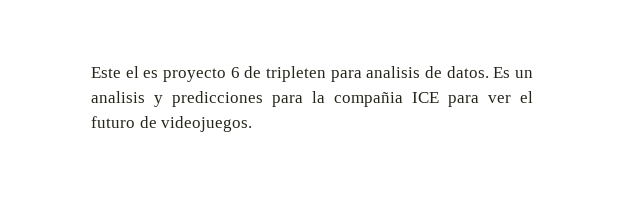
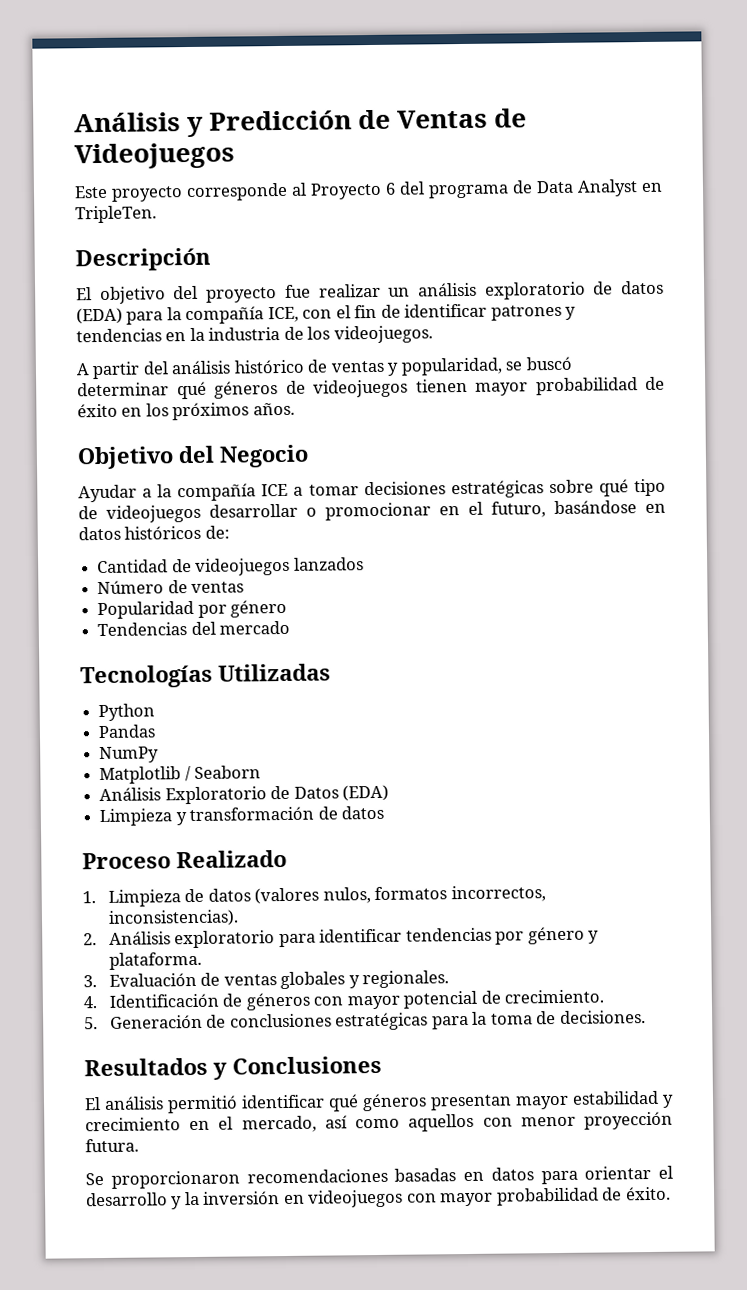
[91,66,533,82] [91,91,533,107] [91,116,253,132] Este el es proyecto 6 de tripleten para analisis de datos. Es un analisis y predicciones para la compañia ICE para ver el futuro de videojuegos. -> [74,108,528,138] [74,142,235,170] [74,179,663,202] [75,205,157,224] [75,247,211,272] [76,280,665,304] [76,303,577,325] [76,325,433,344] [76,356,572,380] [77,376,665,400] [77,402,295,421] [77,444,309,470] [78,478,666,503] [78,500,666,523] [78,525,230,541] [97,557,364,576] [97,580,245,595] [97,599,288,620] [97,620,291,637] [80,663,331,689] [98,703,156,722] [98,724,157,739] [99,746,160,764] [99,765,262,785] [99,784,389,805] [99,805,384,827] [82,849,287,870] [82,885,546,907] [108,909,240,927] [83,926,600,949] [109,951,203,970] [83,970,450,990] [83,989,605,1011] [84,1010,646,1031] [84,1055,382,1080] [84,1090,674,1114] [85,1111,673,1133] [85,1138,139,1153] [85,1165,673,1189] [86,1186,671,1210] Análisis y Predicción de Ventas de Videojuegos // Este proyecto corresponde al Proyecto 6 del programa de Data Analyst en TripleTen. // Descripción // El objetivo del proyecto fue realizar un análisis exploratorio de datos (EDA) para la compañía ICE, con el fin de identificar patrones y tendencias en la industria de los videojuegos. // A partir del análisis histórico de ventas y popularidad, se buscó determinar qué géneros de videojuegos tienen mayor probabilidad de éxito en los próximos años. // Objetivo del Negocio // Ayudar a la compañía ICE a tomar decisiones estratégicas sobre qué tipo de videojuegos desarrollar o promocionar en el futuro, basándose en datos históricos de: // Cantidad de videojuegos lanzados // Número de ventas // Popularidad por género // Tendencias del mercado // Tecnologías Utilizadas // Python // Pandas // NumPy // Matplotlib / Seaborn // Análisis Exploratorio de Datos (EDA) // Limpieza y transformación de datos // Proceso Realizado // 1. Limpieza de datos (valores nulos, formatos incorrectos, inconsistencias). // 2. Análisis exploratorio para identificar tendencias por género y plataforma. // 3. Evaluación de ventas globales y regionales. // 4. Identificación de géneros con mayor potencial de crecimiento. // 5. Generación de conclusiones estratégicas para la toma de decisiones. // Resultados y Conclusiones // El análisis permitió identificar qué géneros presentan mayor estabilidad y crecimiento en el mercado, así como aquellos con menor proyección futura. // Se proporcionaron recomendaciones basadas en datos para orientar el desarrollo y la inversión en videojuegos con mayor probabilidad de éxito.

